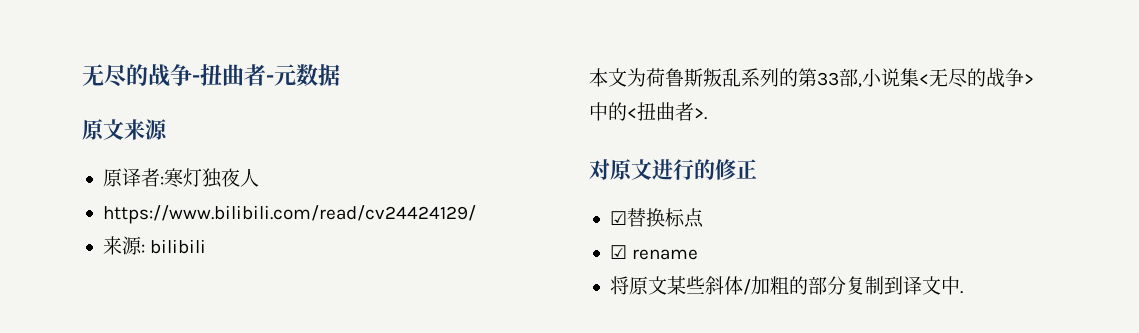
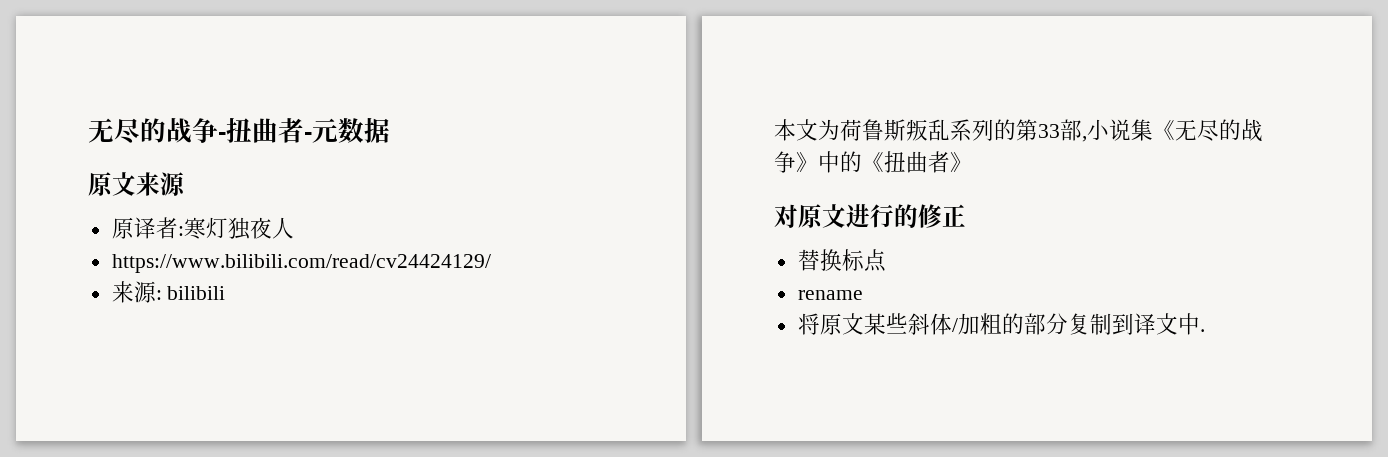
[919,68,1034,88] [589,102,707,121] <无尽的战争>中的<扭曲者>. -> [1153,119,1263,142] [774,151,972,173] 《无尽的战争》中的《扭曲者》
[609,211,627,225] ☑ -> (966, 215) none
[609,245,627,259] ☑ -> (886, 260) none

